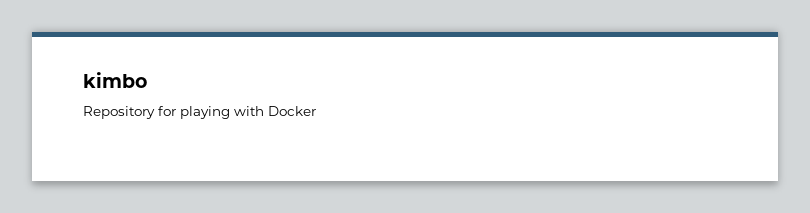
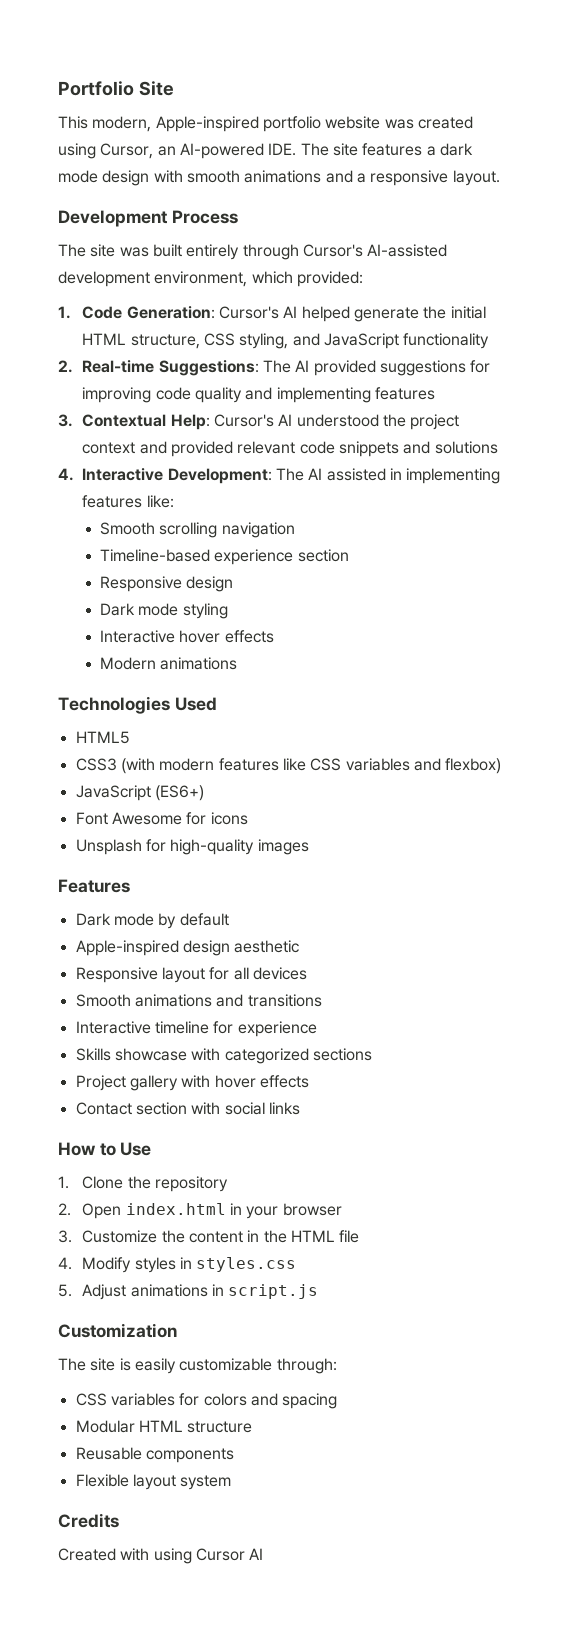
[83,72,147,88] [83,106,316,119] kimbo // Repository for playing with Docker -> [58,81,174,96] [58,116,473,132] [58,143,473,159] [58,170,500,186] [58,210,238,227] [58,244,448,260] [58,271,363,287] [58,306,486,322] [82,333,490,349] [58,360,491,376] [82,387,436,403] [58,414,460,430] [82,441,498,457] [58,468,501,484] [82,495,174,508] [100,522,295,538] [100,549,349,565] [100,576,234,592] [100,603,228,619] [100,630,274,643] [100,657,238,670] [58,696,217,714] [75,731,130,744] [75,758,502,774] [75,785,204,801] [75,812,248,825] [75,839,309,855] [58,879,130,893] [75,913,229,929] [75,940,300,956] [75,967,307,983] [75,994,322,1007] [75,1021,317,1037] [75,1048,372,1064] [75,1075,309,1091] [75,1102,300,1115] [58,1142,152,1156] [58,1176,229,1192] [58,1203,342,1219] [58,1230,360,1243] [58,1257,297,1273] [58,1284,319,1300] [58,1323,177,1338] [58,1358,337,1374] [75,1393,338,1409] [75,1420,253,1433] [75,1447,234,1463] [75,1474,232,1490] [58,1513,119,1528] [58,1548,264,1564] Portfolio Site // This modern, Apple-inspired portfolio website was created using Cursor, an AI-powered IDE. The site features a dark mode design with smooth animations and a responsive layout. // Development Process // The site was built entirely through Cursor's AI-assisted development environment, which provided: // 1. Code Generation: Cursor's AI helped generate the initial HTML structure, CSS styling, and JavaScript functionality // 2. Real-time Suggestions: The AI provided suggestions for improving code quality and implementing features // 3. Contextual Help: Cursor's AI understood the project context and provided relevant code snippets and solutions // 4. Interactive Development: The AI assisted in implementing features like: // Smooth scrolling navigation // Timeline-based experience section // Responsive design // Dark mode styling // Interactive hover effects // Modern animations // Technologies Used // HTML5 // CSS3 (with modern features like CSS variables and flexbox) // JavaScript (ES6+) // Font Awesome for icons // Unsplash for high-quality images // Features // Dark mode by default // Apple-inspired design aesthetic // Responsive layout for all devices // Smooth animations and transitions // Interactive timeline for experience // Skills showcase with categorized sections // Project gallery with hover effects // Contact section with social links // How to Use // 1. Clone the repository // 2. Open index.html in your browser // 3. Customize the content in the HTML file // 4. Modify styles in styles.css // 5. Adjust animations in script.js // Customization // The site is easily customizable through: // CSS variables for colors and spacing // Modular HTML structure // Reusable components // Flexible layout system // Credits // Created with using Cursor AI

